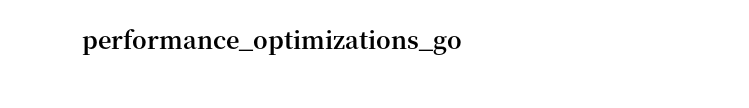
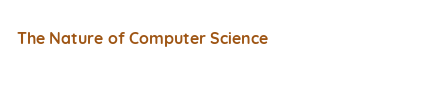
[82,29,462,55] performance_optimizations_go -> [17,32,269,47] The Nature of Computer Science

